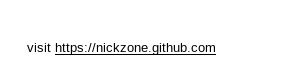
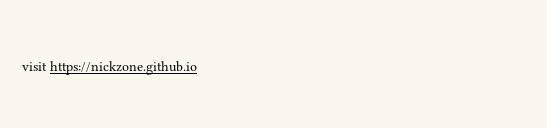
[55,43,216,55] https://nickzone.github.com -> [50,61,197,75] https://nickzone.github.io

